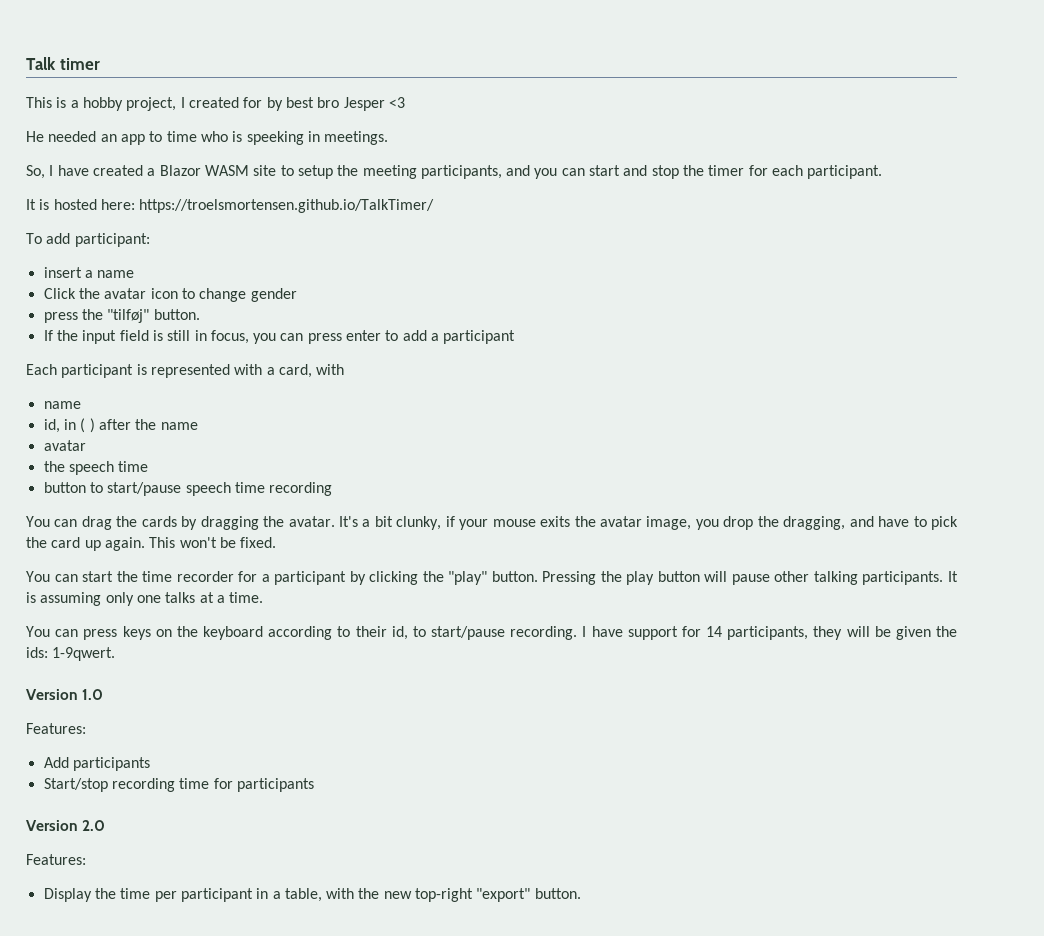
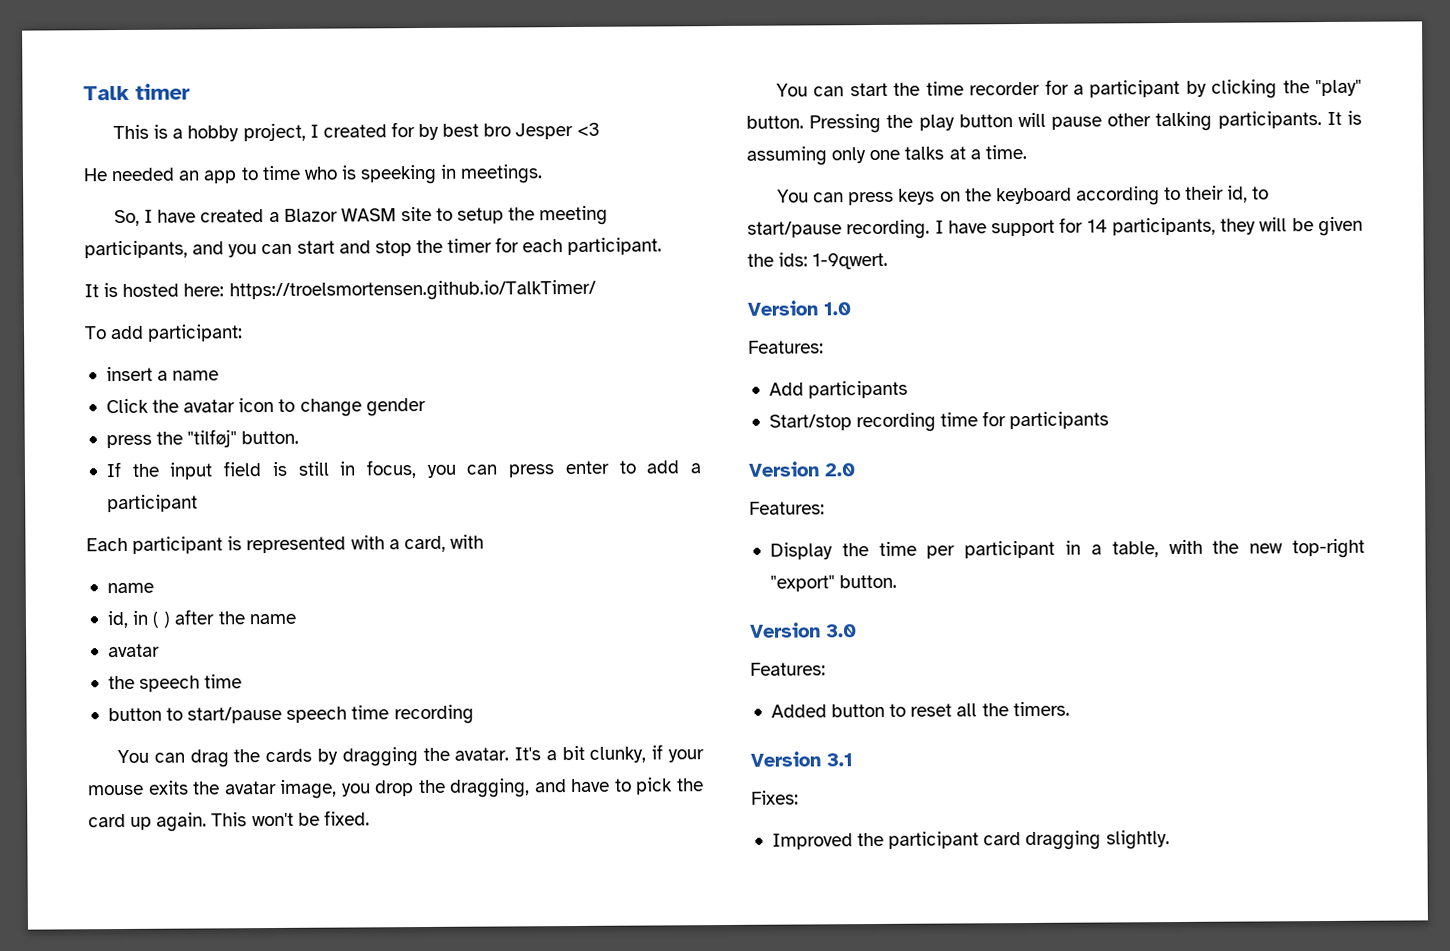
(581, 893) none -> [749,622,857,638] [750,662,826,676] [770,701,1070,718] [750,751,853,767] [751,790,799,805] [771,830,1170,851] // Version 3.0 // Features: // Added button to reset all the timers. // Version 3.1 // Fixes: // Improved the participant card dragging slightly.

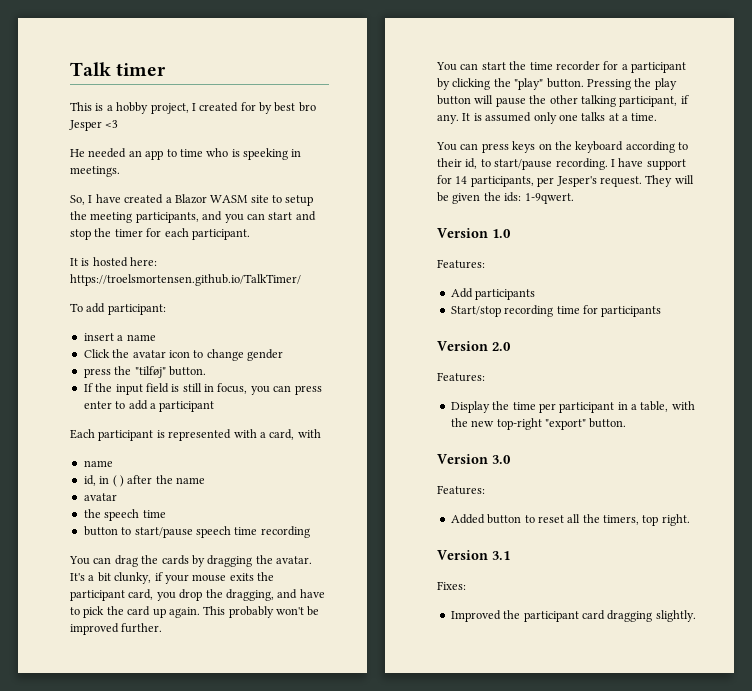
[224,779,338,799] avatar image, -> [70,589,154,601] participant card,
(248, 819) none -> [228,606,274,618] probably
[323,810,370,826] fixed. -> [70,623,163,635] improved further.
(1103, 123) none -> [529,95,547,104] the
[1217,110,1362,129] [746,146,827,166] participants. It is assuming -> [619,95,689,107] [437,112,532,124] participant, if any. It is assumed
[1220,218,1257,235] they -> [537,175,673,187] per Jesper's request. They
[1012,701,1070,717] timers. -> [603,514,690,526] timers, top right.

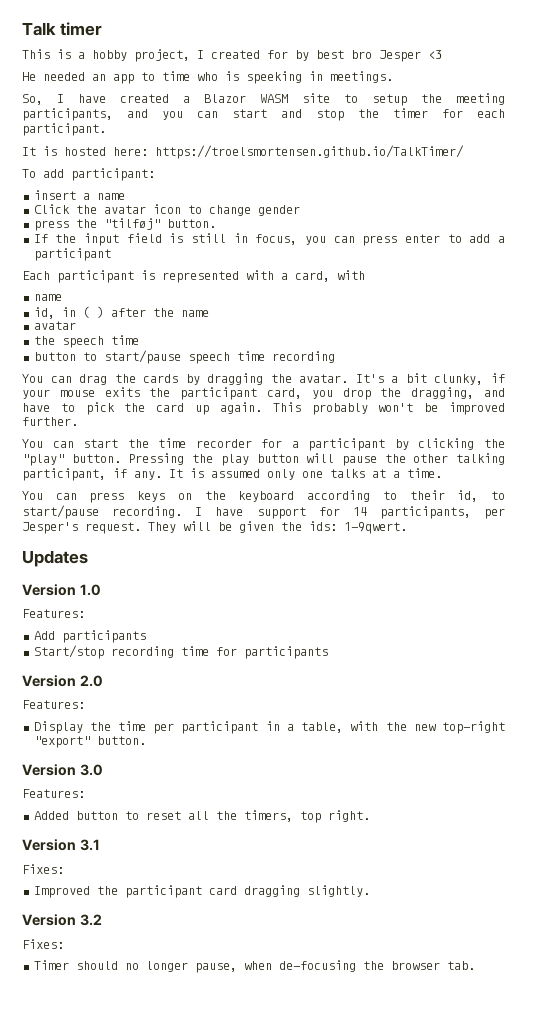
(574, 198) none -> [22,550,88,567] // Updates
(696, 616) none -> [22,914,102,926] [22,939,64,949] [33,960,475,973] // Version 3.2 // Fixes: // Timer should no longer pause, when de-focusing the browser tab.

